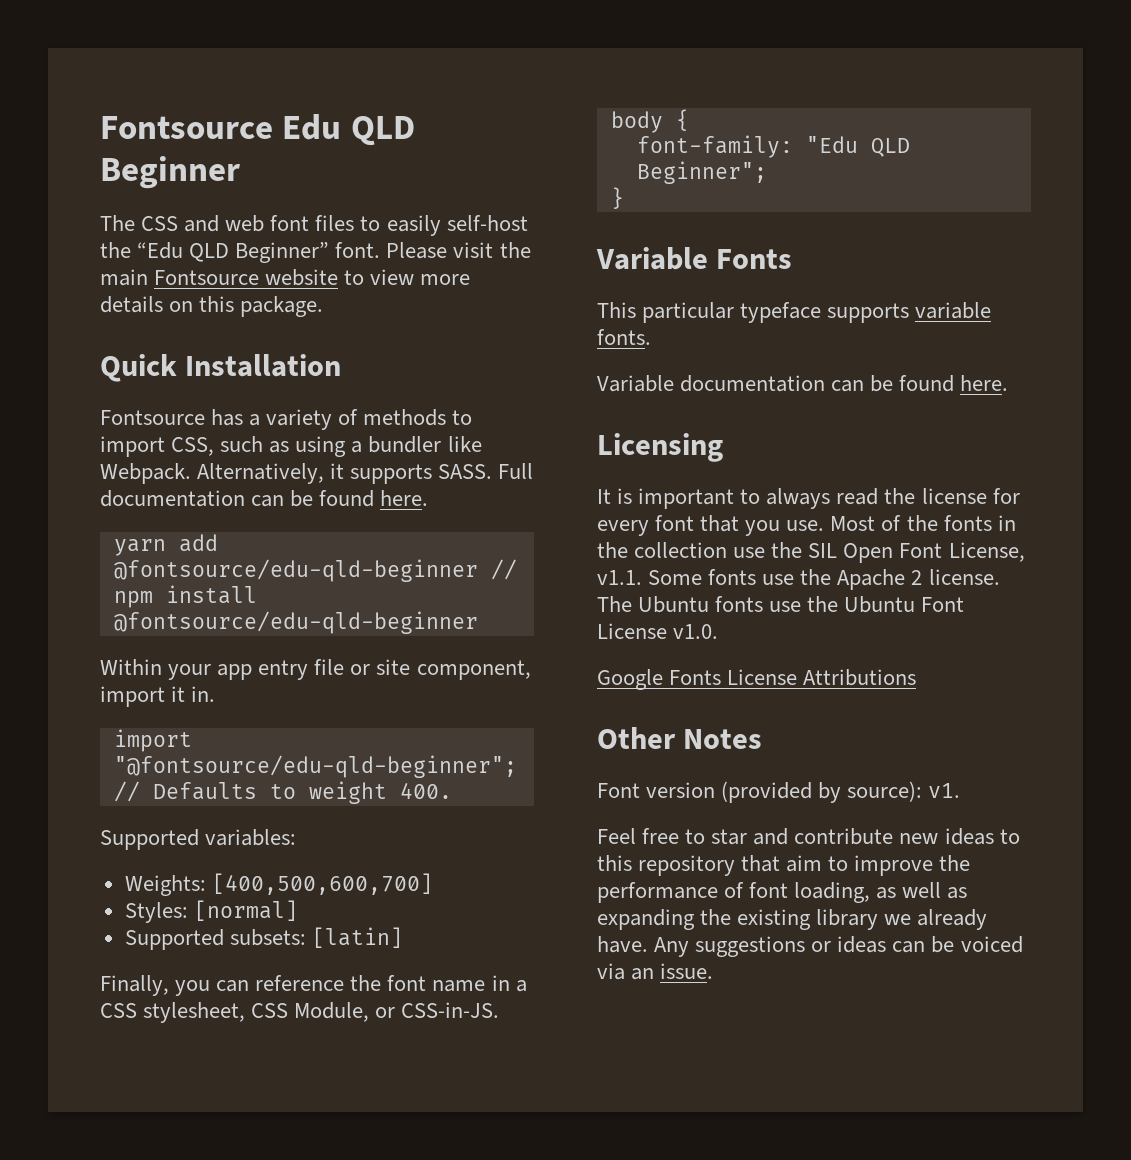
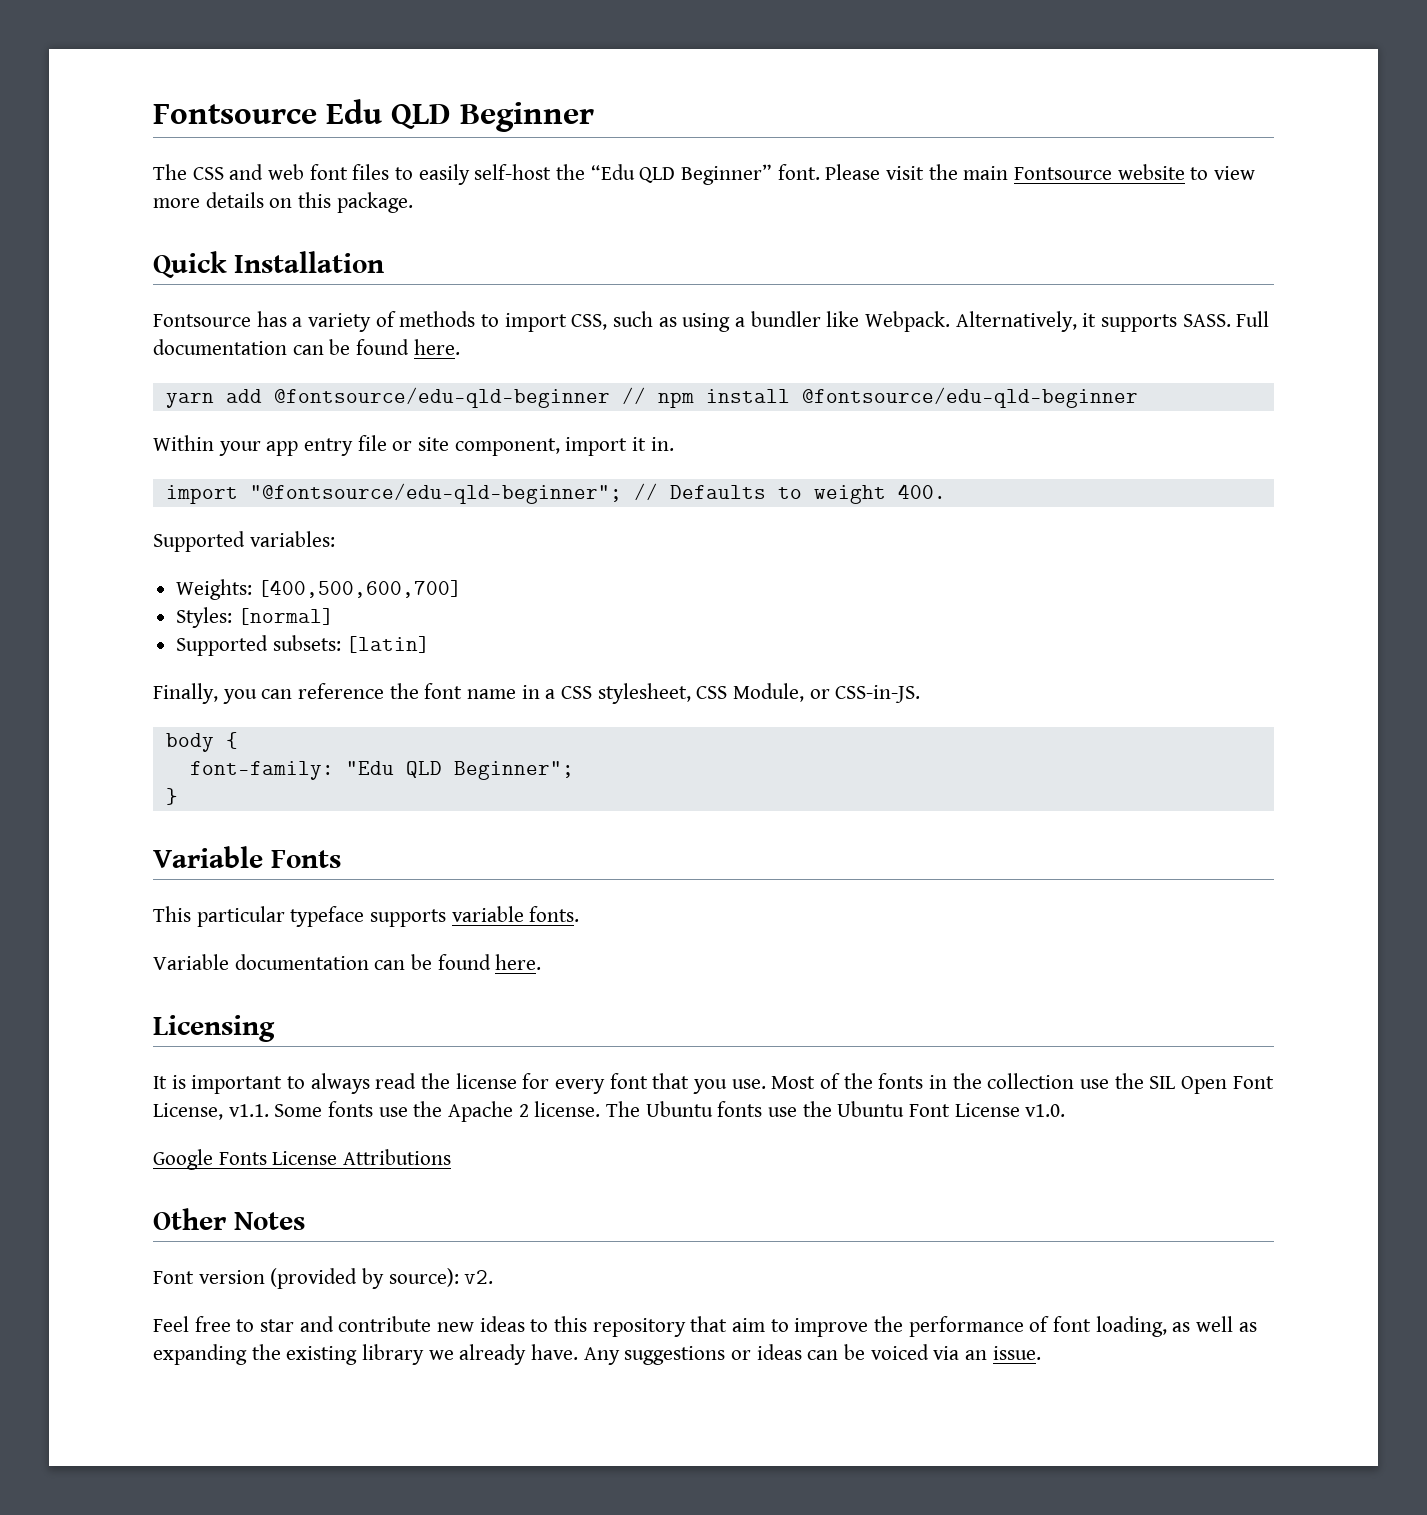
[928,783,961,798] v1. -> [464,1270,494,1284] v2.

